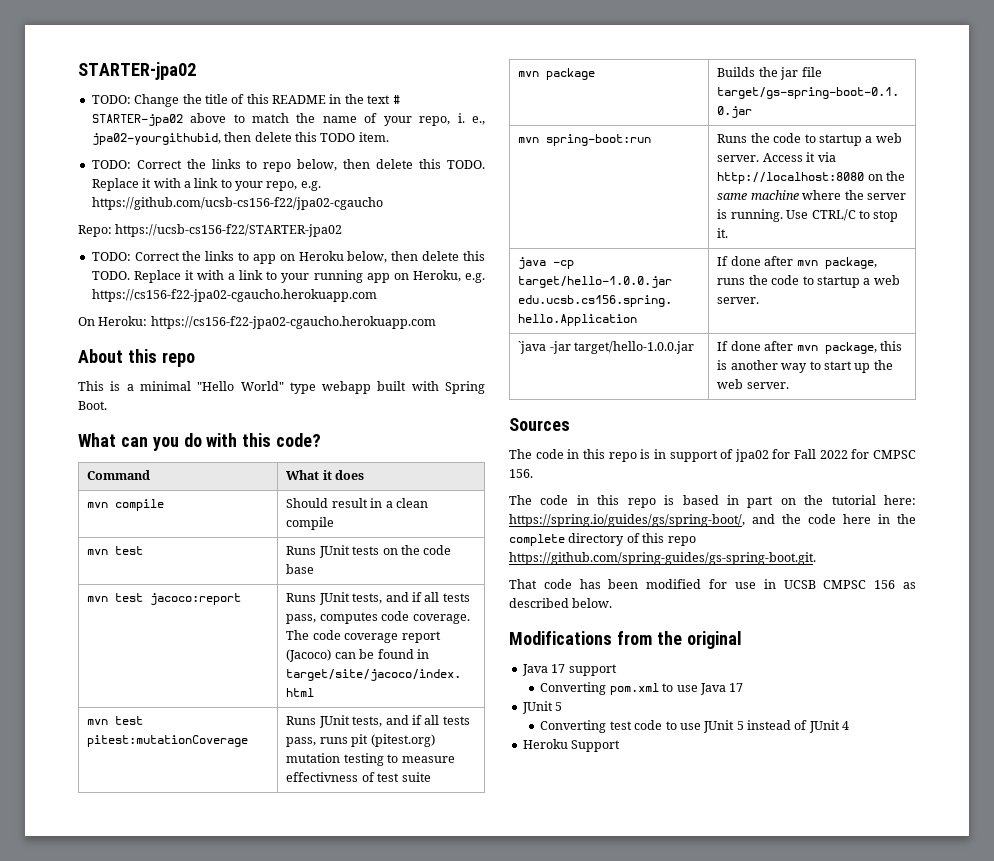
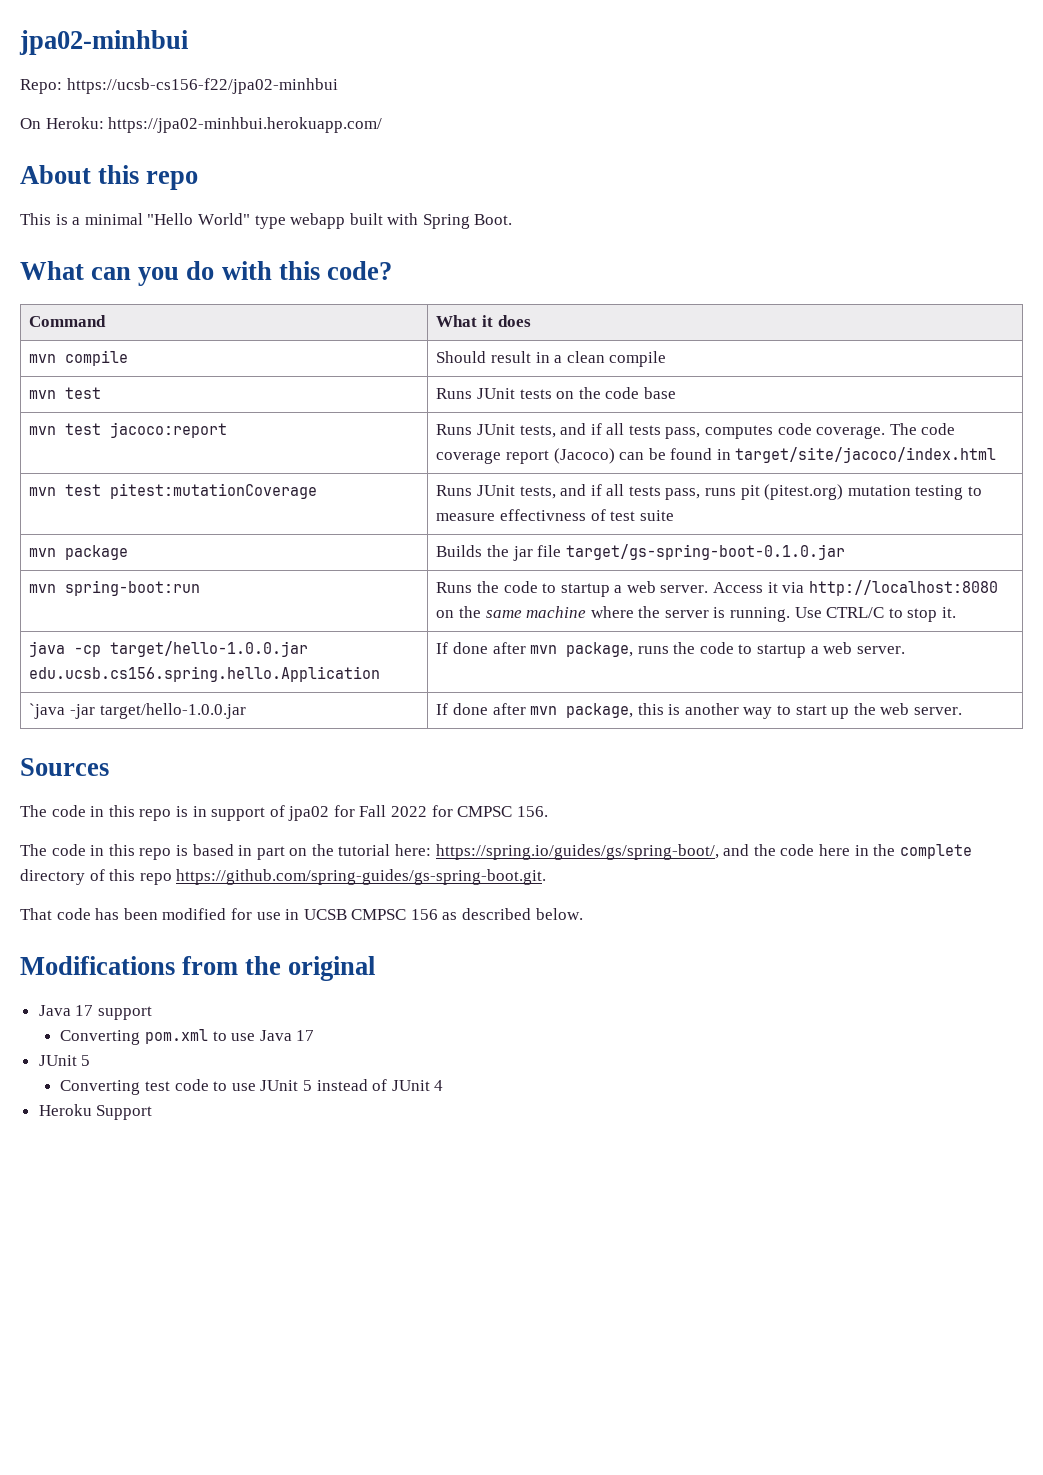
[78,62,196,80] [91,94,400,107] [91,113,486,126] [91,132,389,145] [91,159,486,172] [91,178,321,191] [91,197,383,210] [78,224,343,237] [91,251,485,264] [91,270,485,283] [91,289,377,302] STARTER-jpa02 // TODO: Change the title of this README in the text # STARTER-jpa02 above to match the name of your repo, i. e., jpa02-yourgithubid, then delete this TODO item. // TODO: Correct the links to repo below, then delete this TODO. Replace it with a link to your repo, e.g. https://github.com/ucsb-cs156-f22/jpa02-cgaucho // Repo: https://ucsb-cs156-f22/STARTER-jpa02 // TODO: Correct the links to app on Heroku below, then delete this TODO. Replace it with a link to your running app on Heroku, e.g. https://cs156-f22-jpa02-cgaucho.herokuapp.com -> [19,30,188,55] [20,78,338,94] jpa02-minhbui // Repo: https://ucsb-cs156-f22/jpa02-minhbui
[150,316,436,329] https://cs156-f22-jpa02-cgaucho.herokuapp.com -> [108,117,383,133] https://jpa02-minhbui.herokuapp.com/

